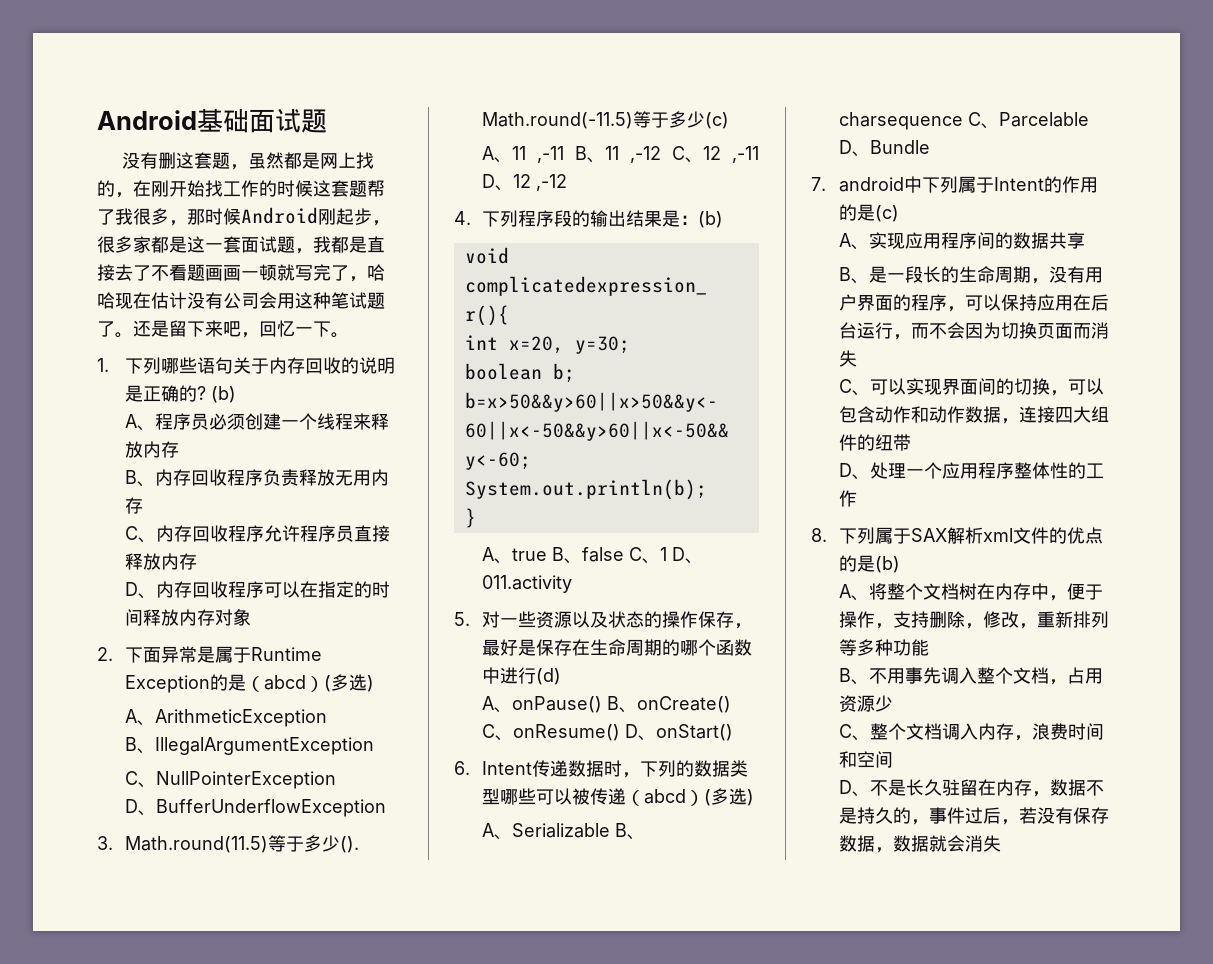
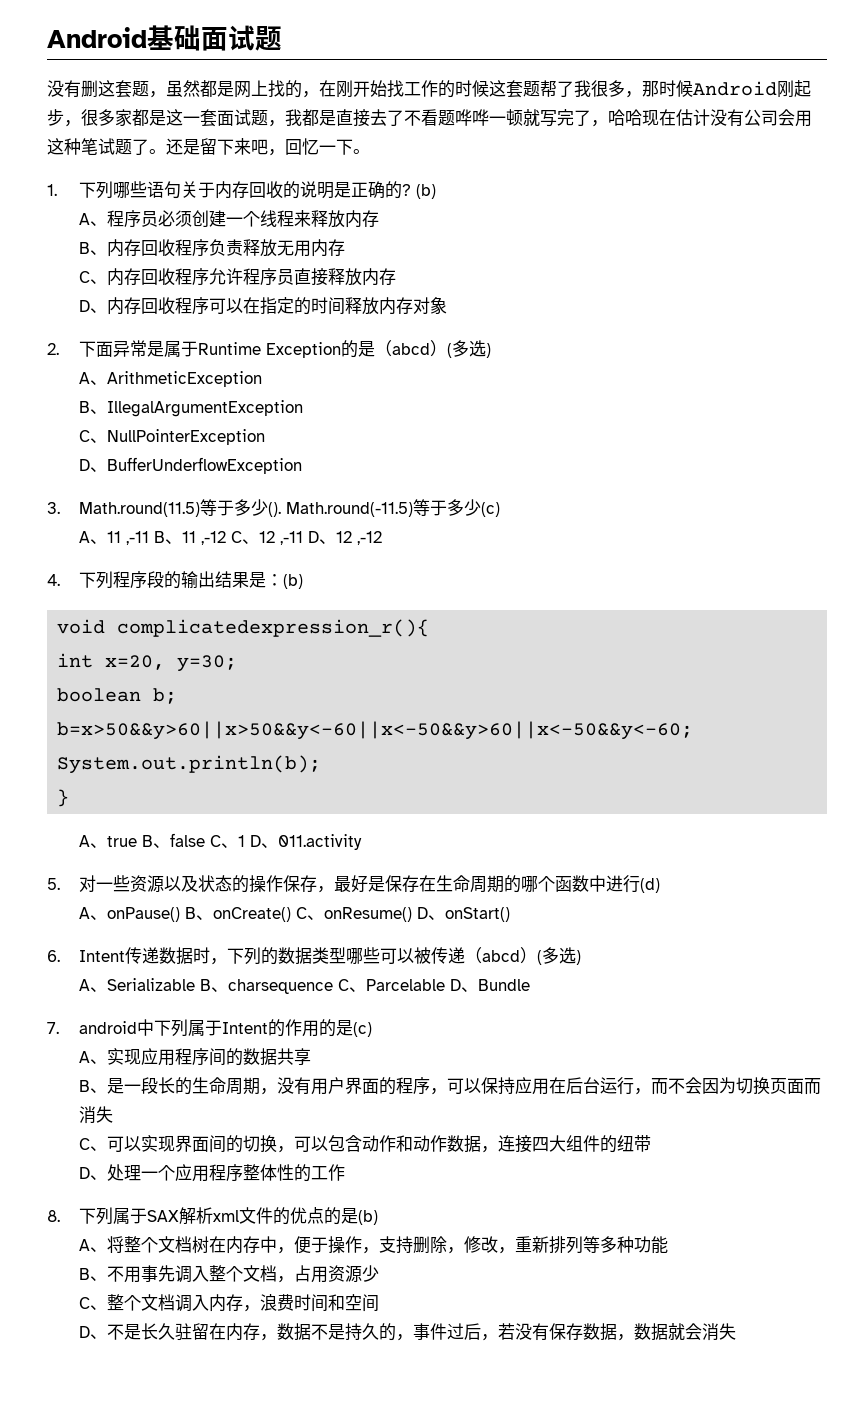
[205,265,241,281] 画画 -> [455,109,489,126] 哗哗

